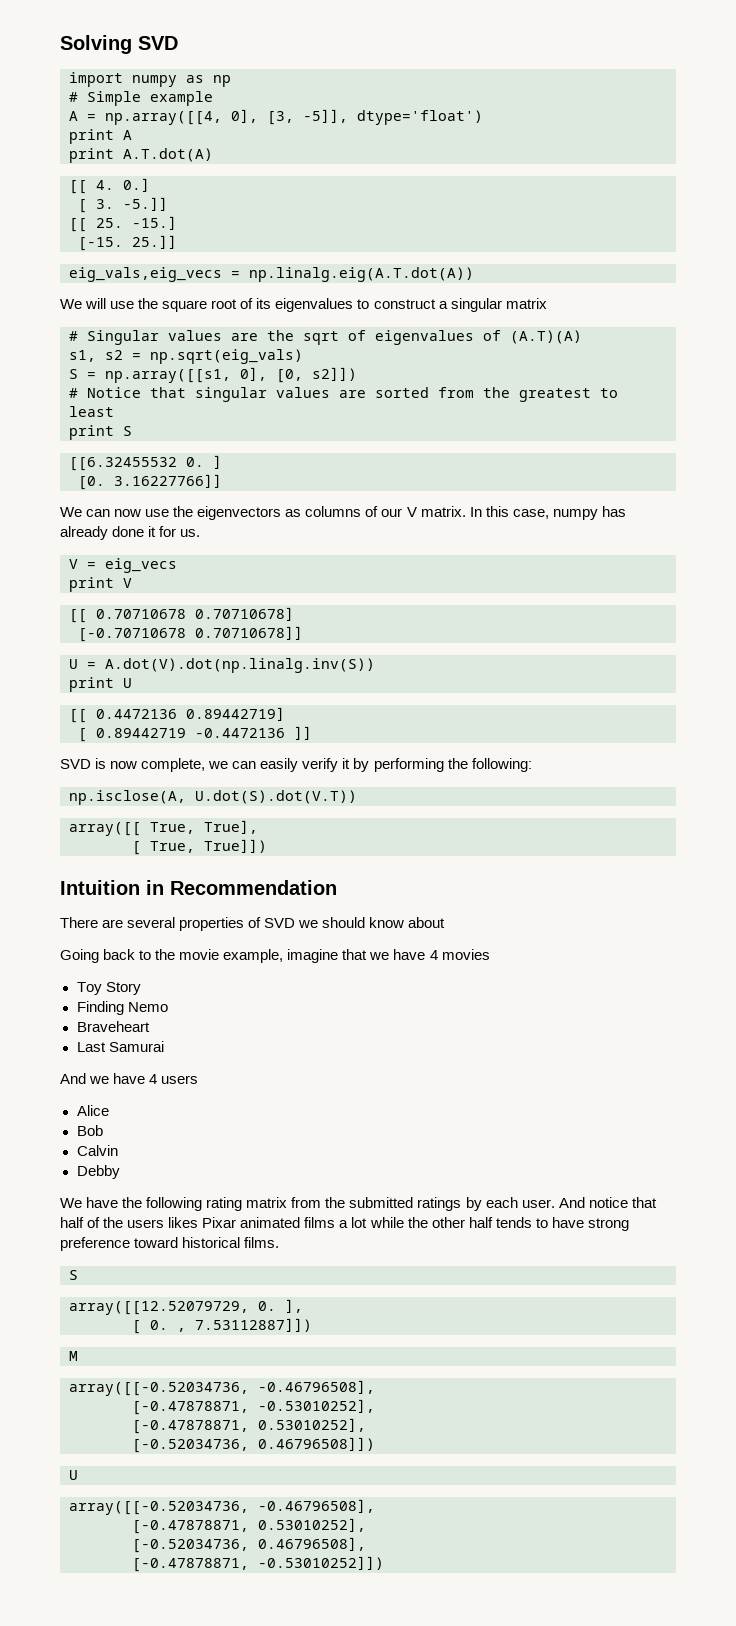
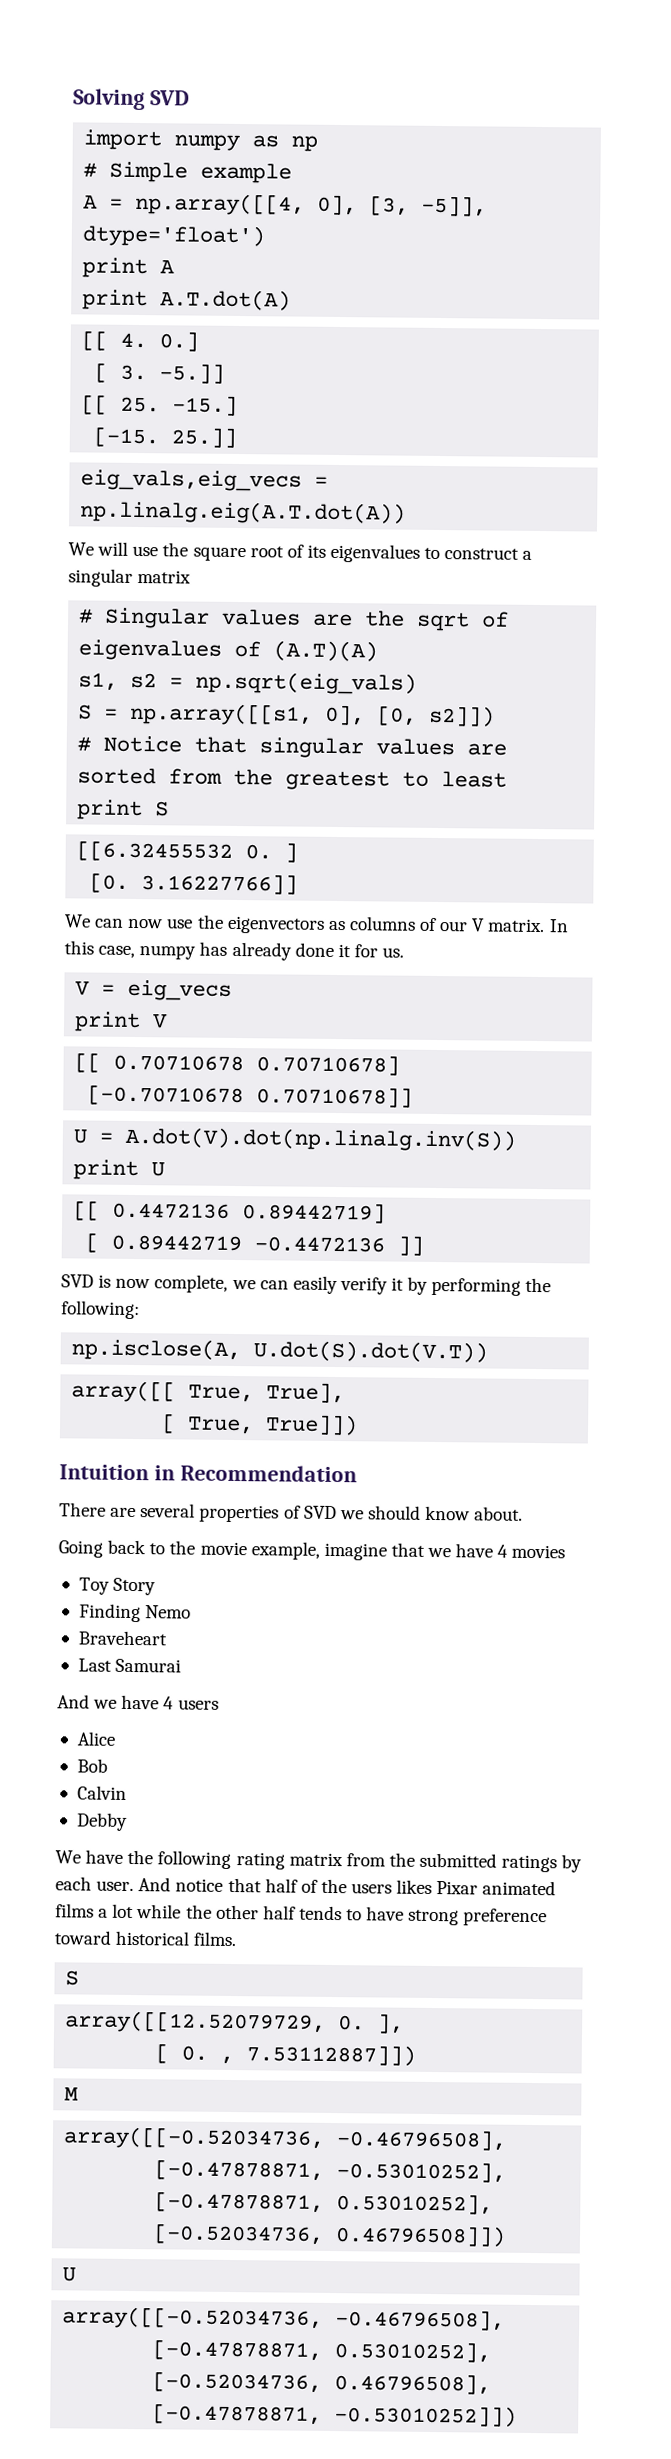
[408,917,446,928] about -> [474,1506,524,1521] about.

